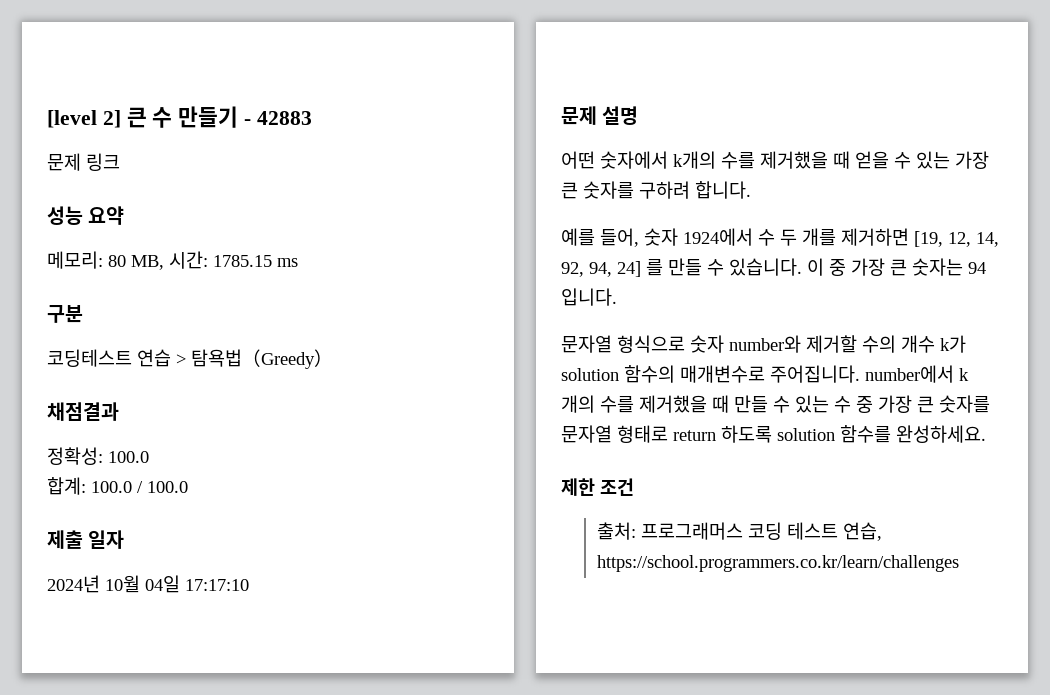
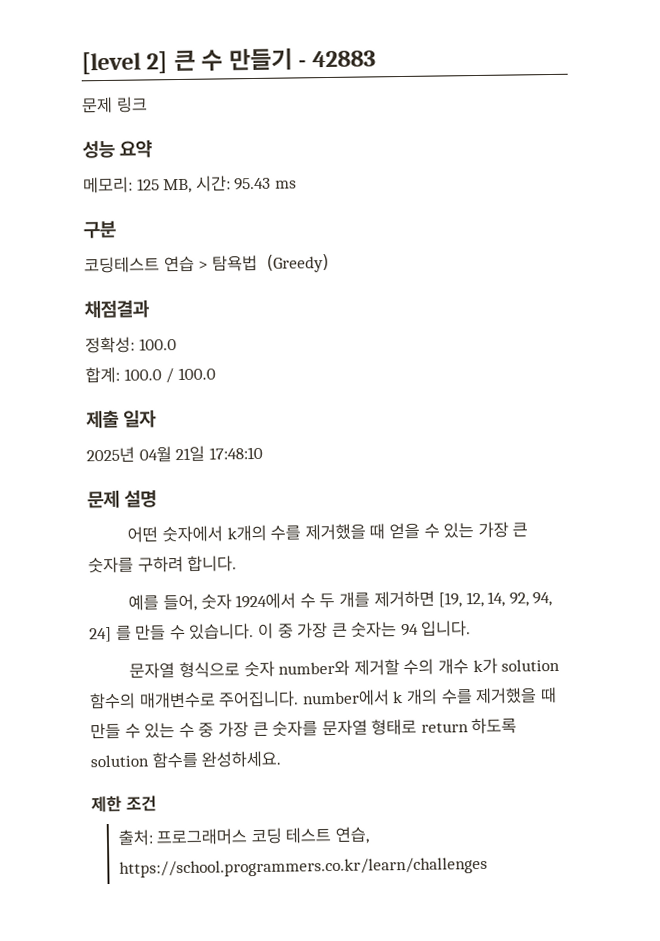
[108,255,126,267] 80 -> [136,178,160,191] 125
[213,255,272,267] 1785.15 -> [234,177,272,191] 95.43
[47,575,249,593] 2024년 10월 04일 17:17:10 -> [86,445,263,464] 2025년 04월 21일 17:48:10

